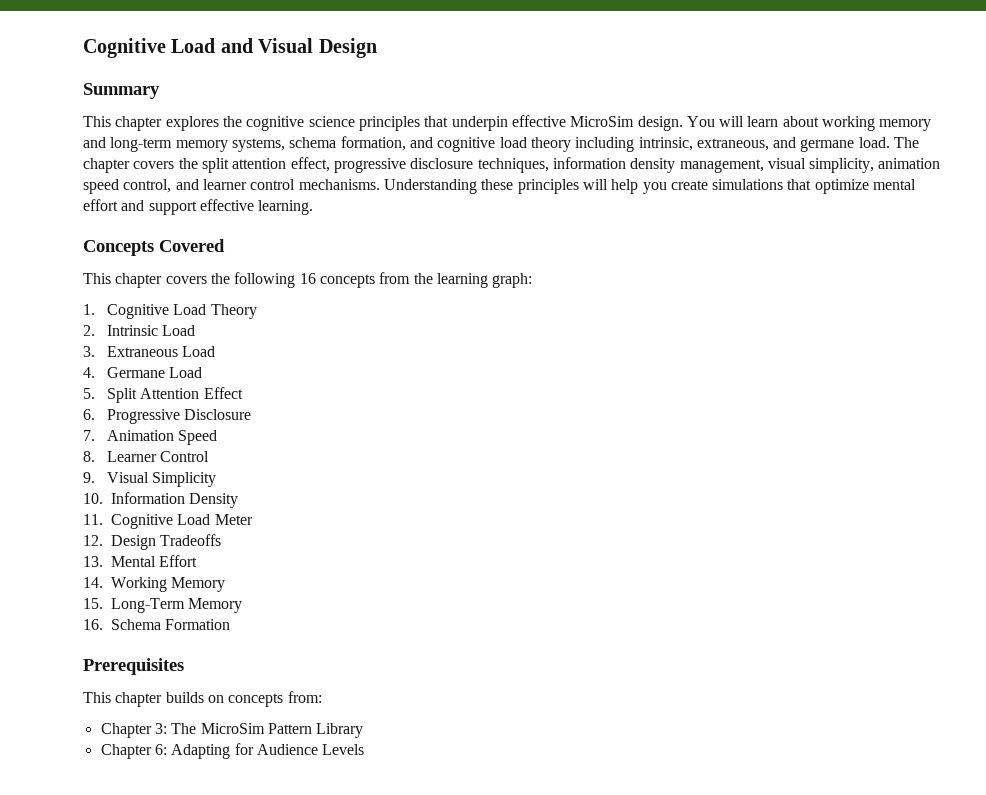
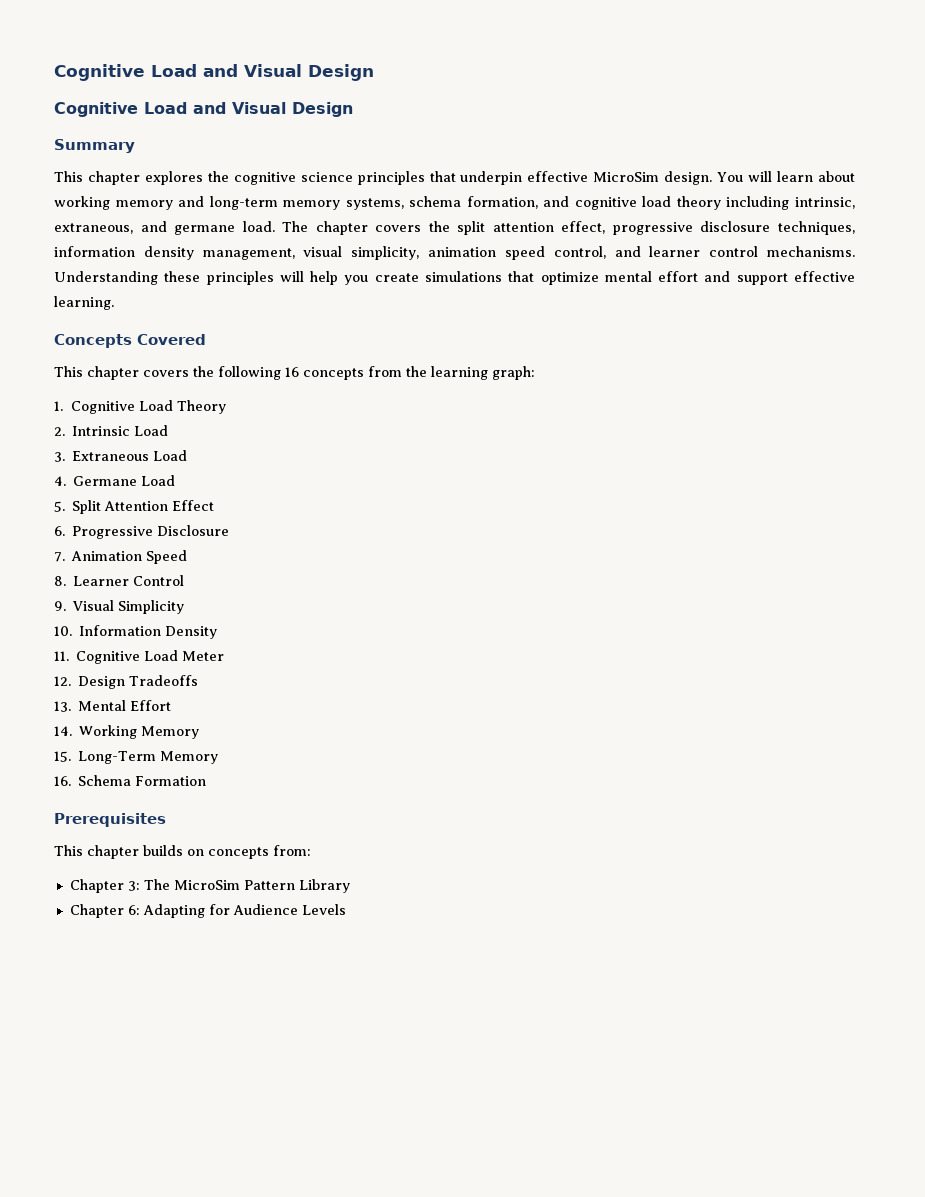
[83,38,377,58] Cognitive Load and Visual Design -> [54,64,374,81] [54,102,353,117] Cognitive Load and Visual Design // Cognitive Load and Visual Design

